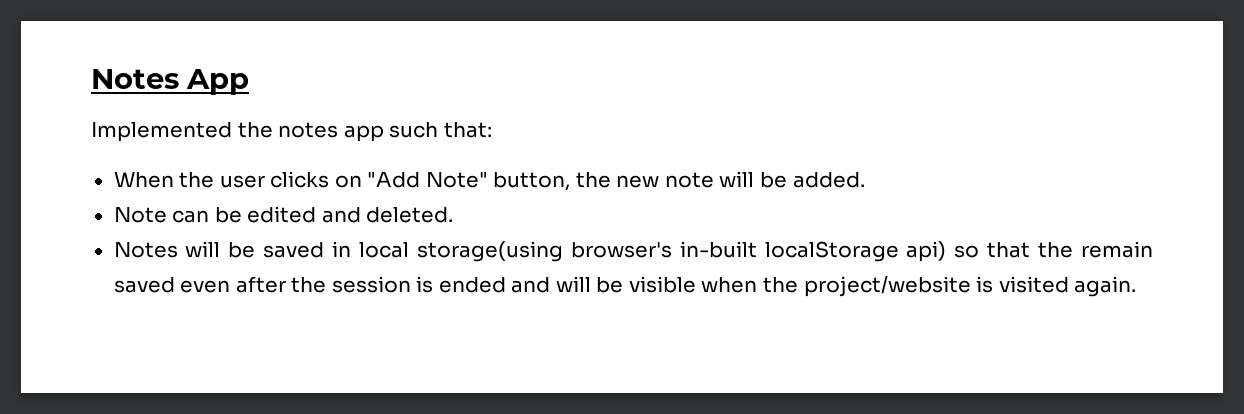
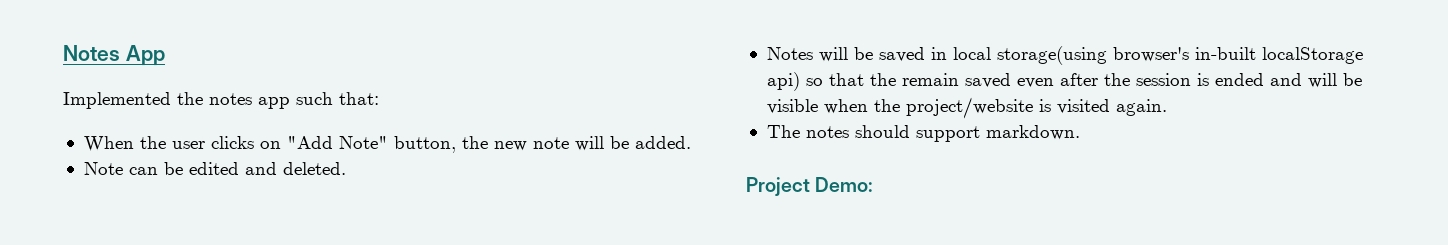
(1137, 286) none -> [766,125,1080,142] [746,177,874,196] // The notes should support markdown. // Project Demo:

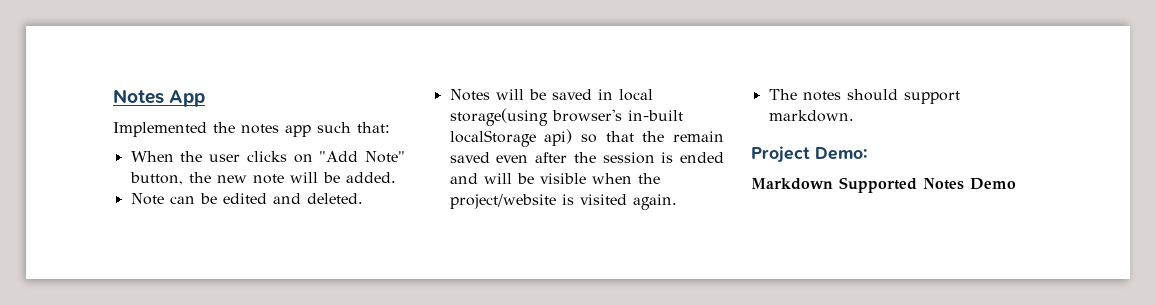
(874, 184) none -> [751,177,1016,193] // Markdown Supported Notes Demo

